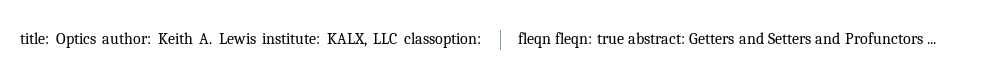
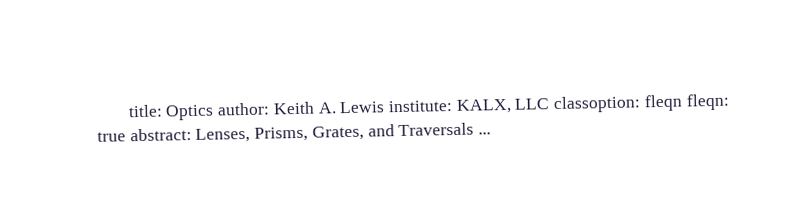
[689,32,923,44] Getters and Setters and Profunctors -> [195,122,475,143] Lenses, Prisms, Grates, and Traversals

